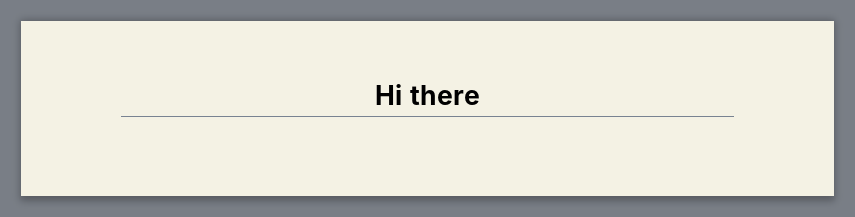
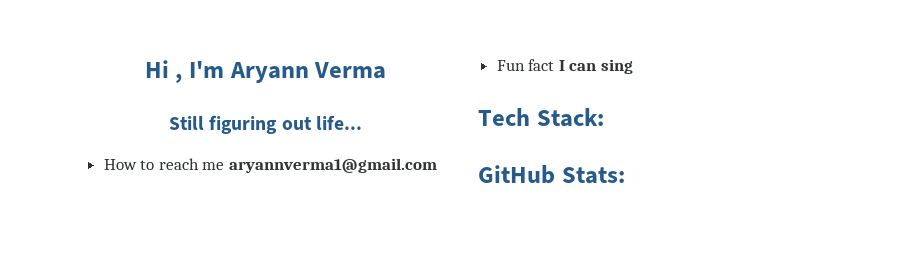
[409,85,480,105] there -> [175,61,387,83] [169,115,362,134] [103,158,438,173] [496,59,634,74] [478,108,604,127] [478,165,625,184] , I'm Aryann Verma // Still figuring out life... // How to reach me aryannverma1@gmail.com // Fun fact I can sing // Tech Stack: // GitHub Stats:

